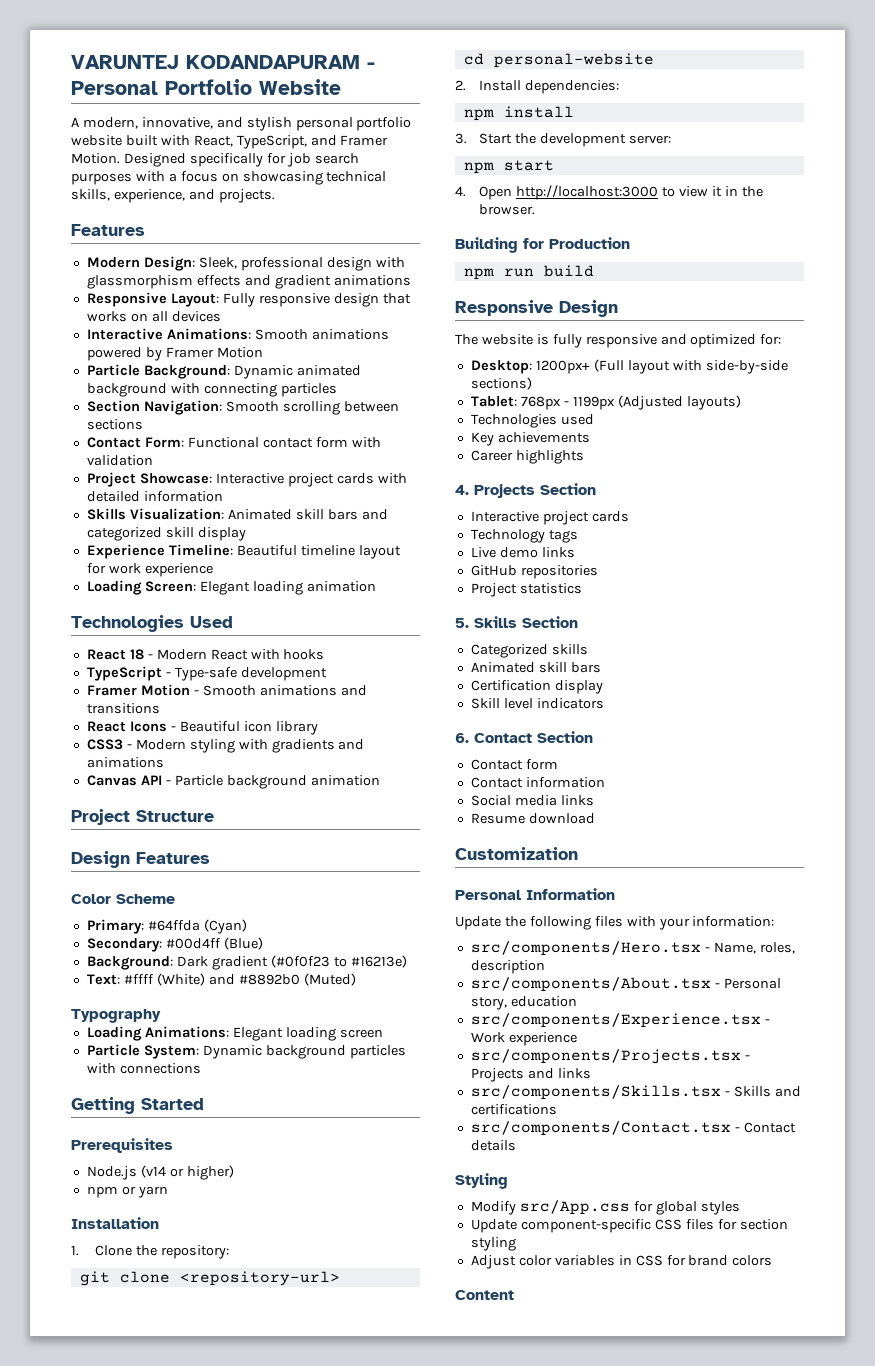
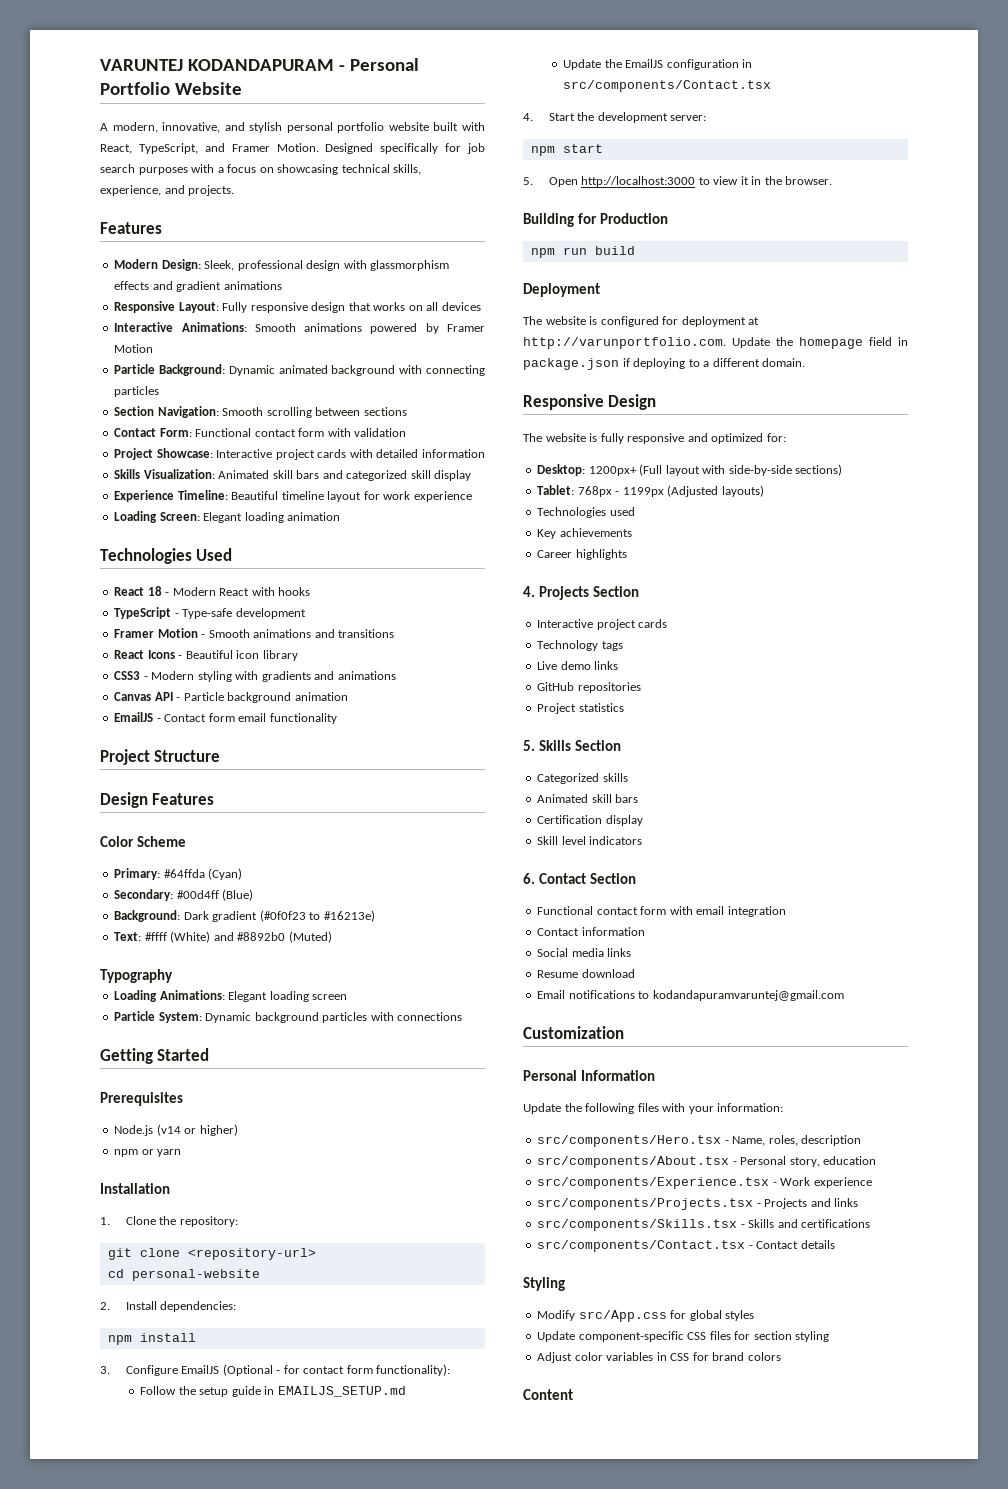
(380, 780) none -> [114,712,337,724] // EmailJS - Contact form email functionality
(467, 138) none -> [125,1364,451,1376] [140,1386,406,1397] [563,59,753,70] [563,80,772,92] [523,113,533,121] Configure EmailJS (Optional - for contact form functionality): // Follow the setup guide in EMAILJS_SETUP.md // Update the EmailJS configuration in src/components/Contact.tsx // 4.
[455,186,466,197] 4. -> [523,177,533,185] 5.
(594, 271) none -> [523,283,600,297] [523,316,760,327] [523,337,908,349] [523,358,806,370] // Deployment // The website is configured for deployment at http://varunportfolio.com. Update the homepage field in package.json if deploying to a different domain.
[470,759,558,770] Contact form -> [537,906,786,917] Functional contact form with email integration
(595, 818) none -> [537,990,844,1001] // Email notifications to kodandapuramvaruntej@gmail.com

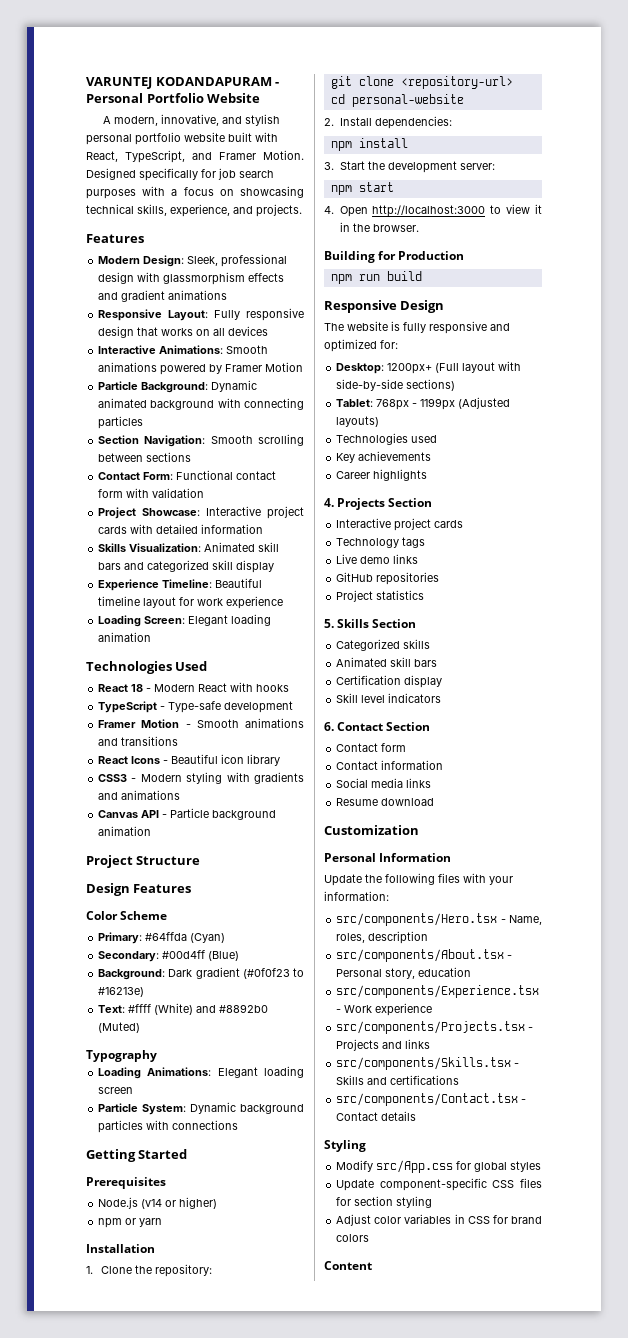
[114,712,337,724] // EmailJS - Contact form email functionality -> (152, 831) none
[125,1364,451,1376] [140,1386,406,1397] [563,59,753,70] [563,80,772,92] [523,113,533,121] Configure EmailJS (Optional - for contact form functionality): // Follow the setup guide in EMAILJS_SETUP.md // Update the EmailJS configuration in src/components/Contact.tsx // 4. -> (334, 166) none
[523,177,533,185] 5. -> [324,206,334,214] 4.
[523,283,600,297] [523,316,760,327] [523,337,908,349] [523,358,806,370] // Deployment // The website is configured for deployment at http://varunportfolio.com. Update the homepage field in package.json if deploying to a different domain. -> (422, 276) none
[537,906,786,917] Functional contact form with email integration -> [336,743,407,752] Contact form
[537,990,844,1001] // Email notifications to kodandapuramvaruntej@gmail.com -> (435, 802) none

